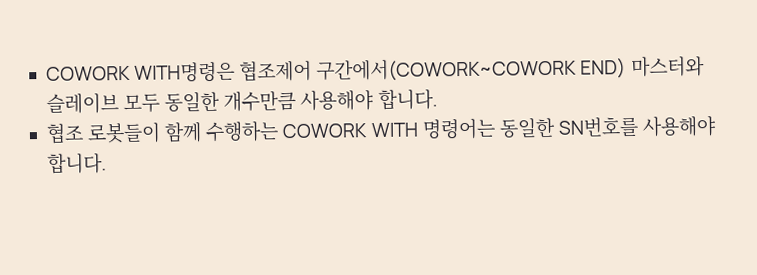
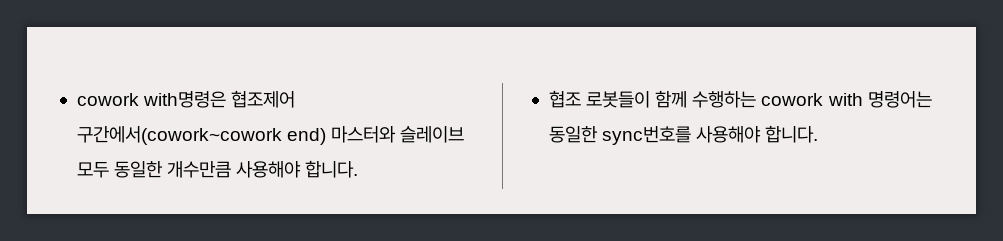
[45,57,627,83] COWORK WITH명령은 협조제어 구간에서(COWORK~COWORK END) -> [76,90,296,108] [76,126,327,145] cowork with명령은 협조제어 구간에서(cowork~cowork end)
[282,122,418,139] COWORK WITH -> [761,93,863,106] cowork with
[557,116,638,137] SN번호를 -> [602,126,692,145] sync번호를

